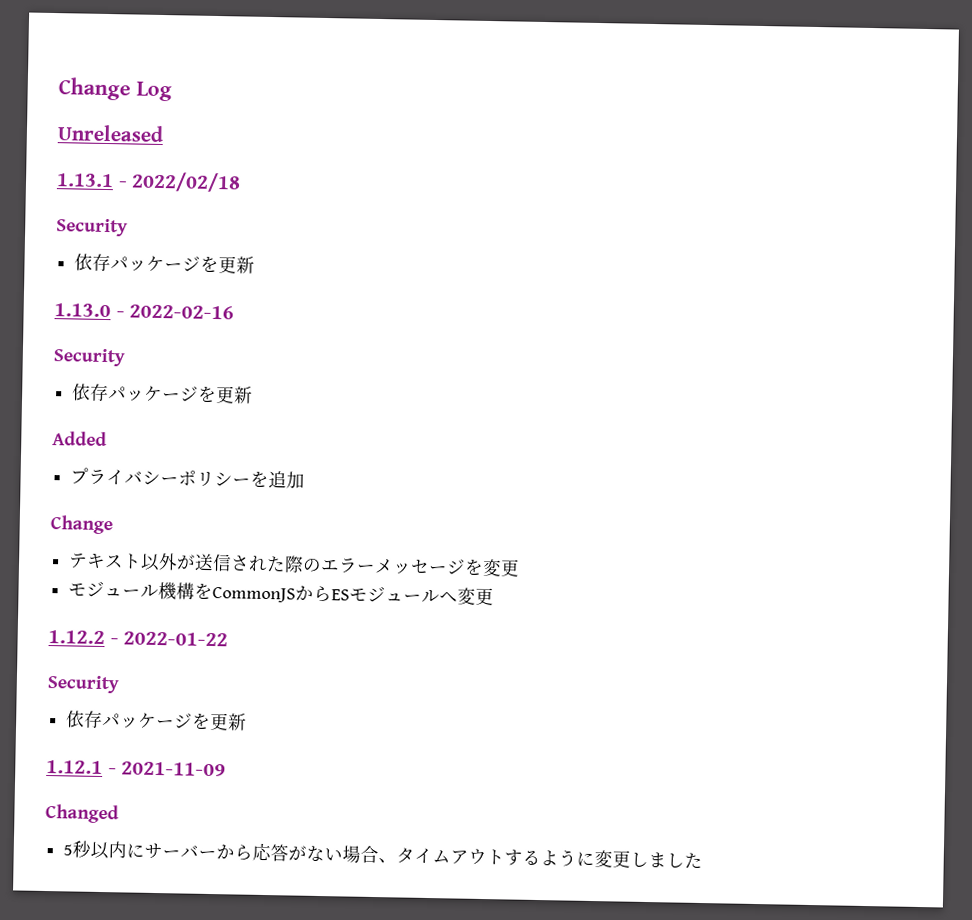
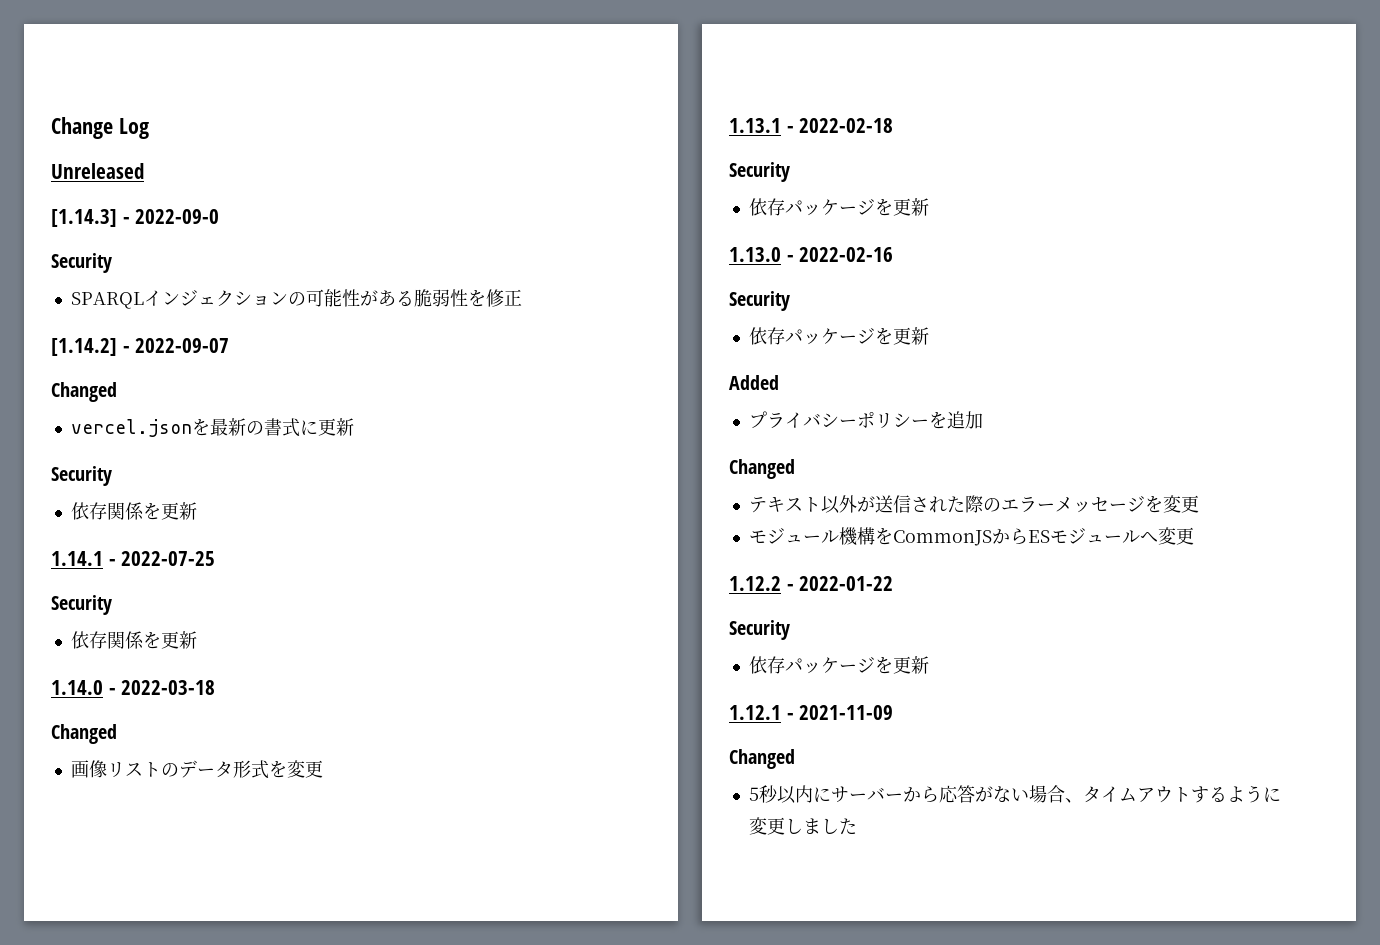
(164, 133) none -> [51,209,220,227] [51,253,112,273] [70,289,522,309] [51,338,230,356] [51,382,117,402] [70,418,354,437] [51,466,112,486] [70,502,197,520] [51,551,216,566] [51,595,112,615] [70,631,197,649] [51,680,216,695] [51,724,117,744] [70,760,323,779] // [1.14.3] - 2022-09-0 // Security // SPARQLインジェクションの可能性がある脆弱性を修正 // [1.14.2] - 2022-09-07 // Changed // vercel.jsonを最新の書式に更新 // Security // 依存関係を更新 // 1.14.1 - 2022-07-25 // Security // 依存関係を更新 // 1.14.0 - 2022-03-18 // Changed // 画像リストのデータ形式を変更
[131,171,242,193] 2022/02/18 -> [799,118,894,133] 2022-02-18
[50,515,113,535] Change -> [729,459,795,479] Changed

